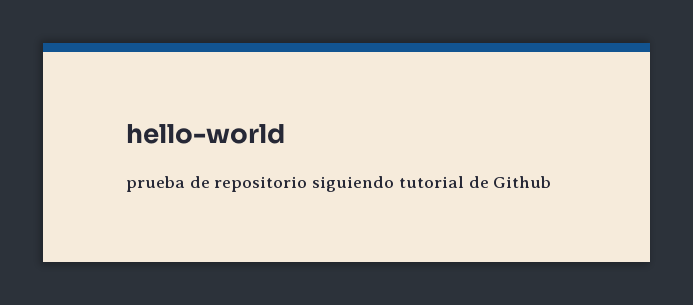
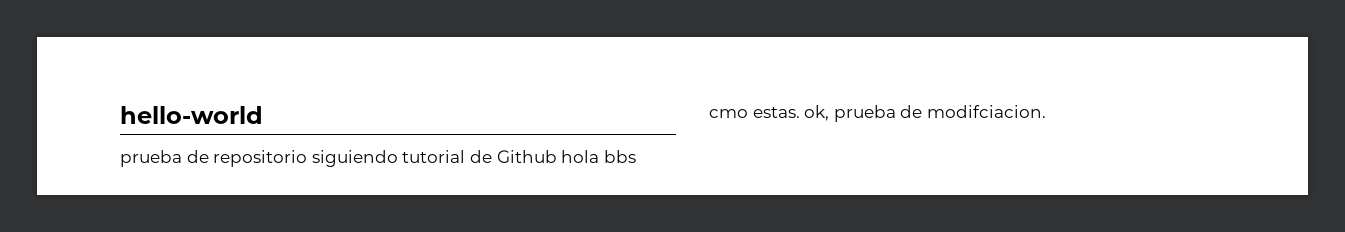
(552, 182) none -> [561,150,636,163] [709,105,1046,122] hola bbs cmo estas. ok, prueba de modifciacion.

